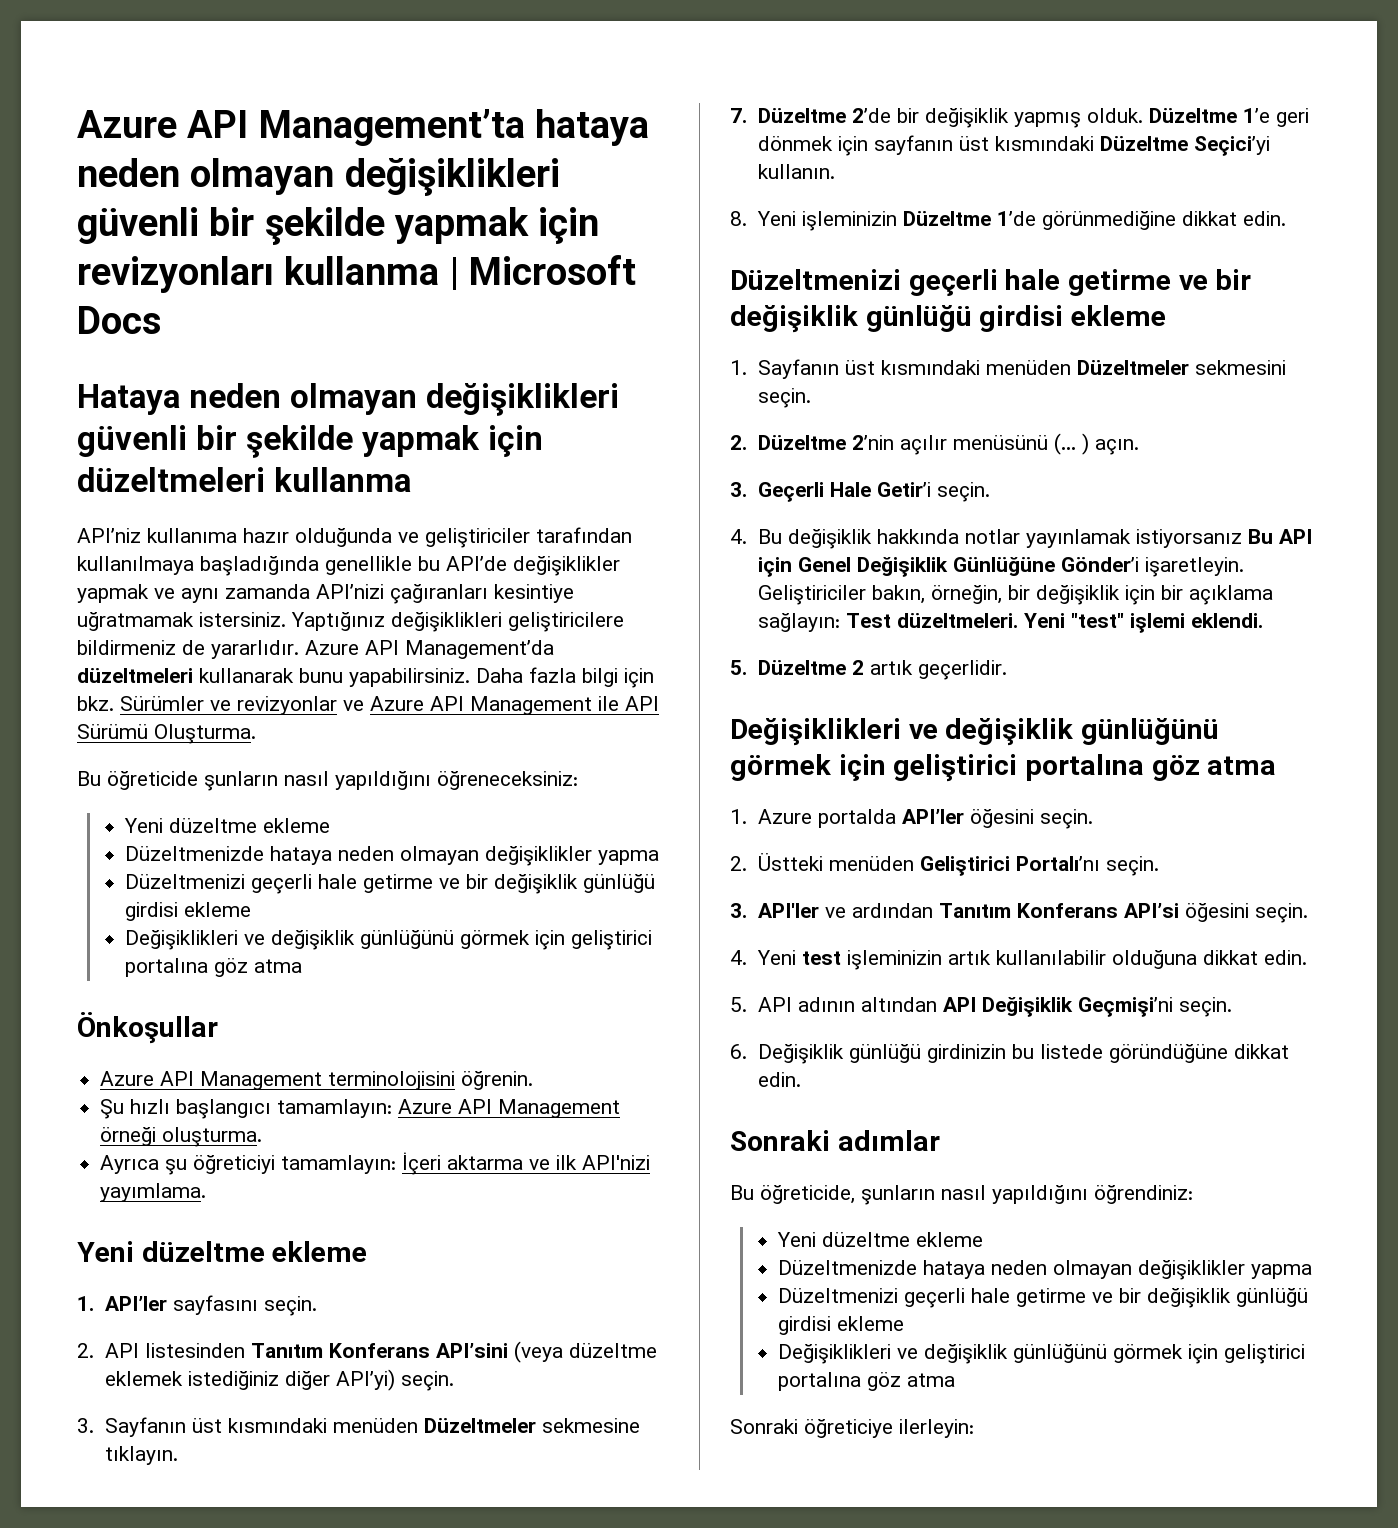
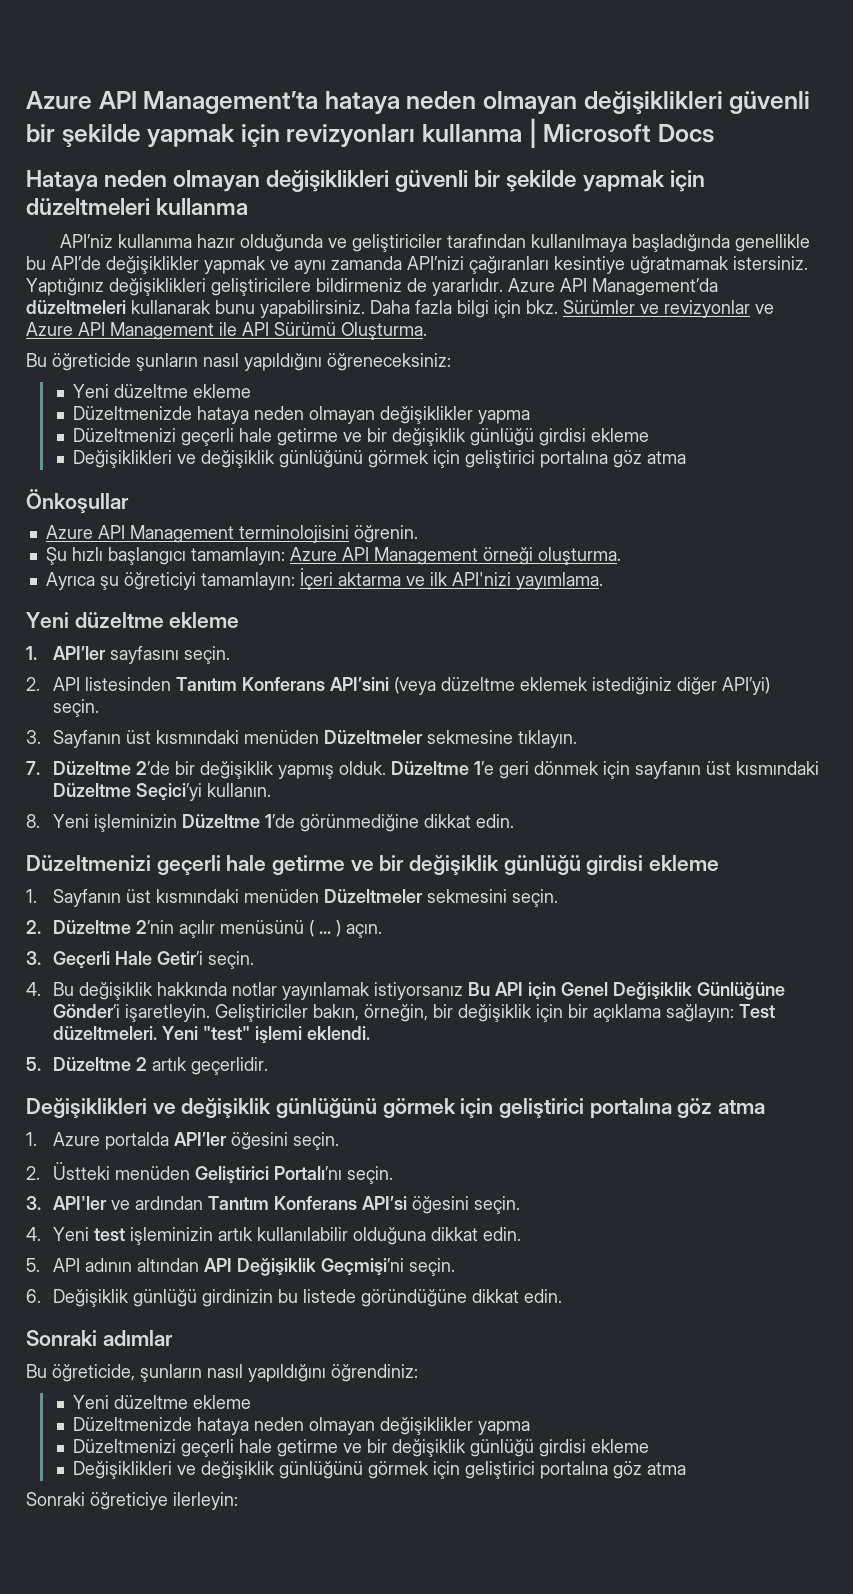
[1053,433,1076,455] (... -> [309,920,332,937] ( ...

